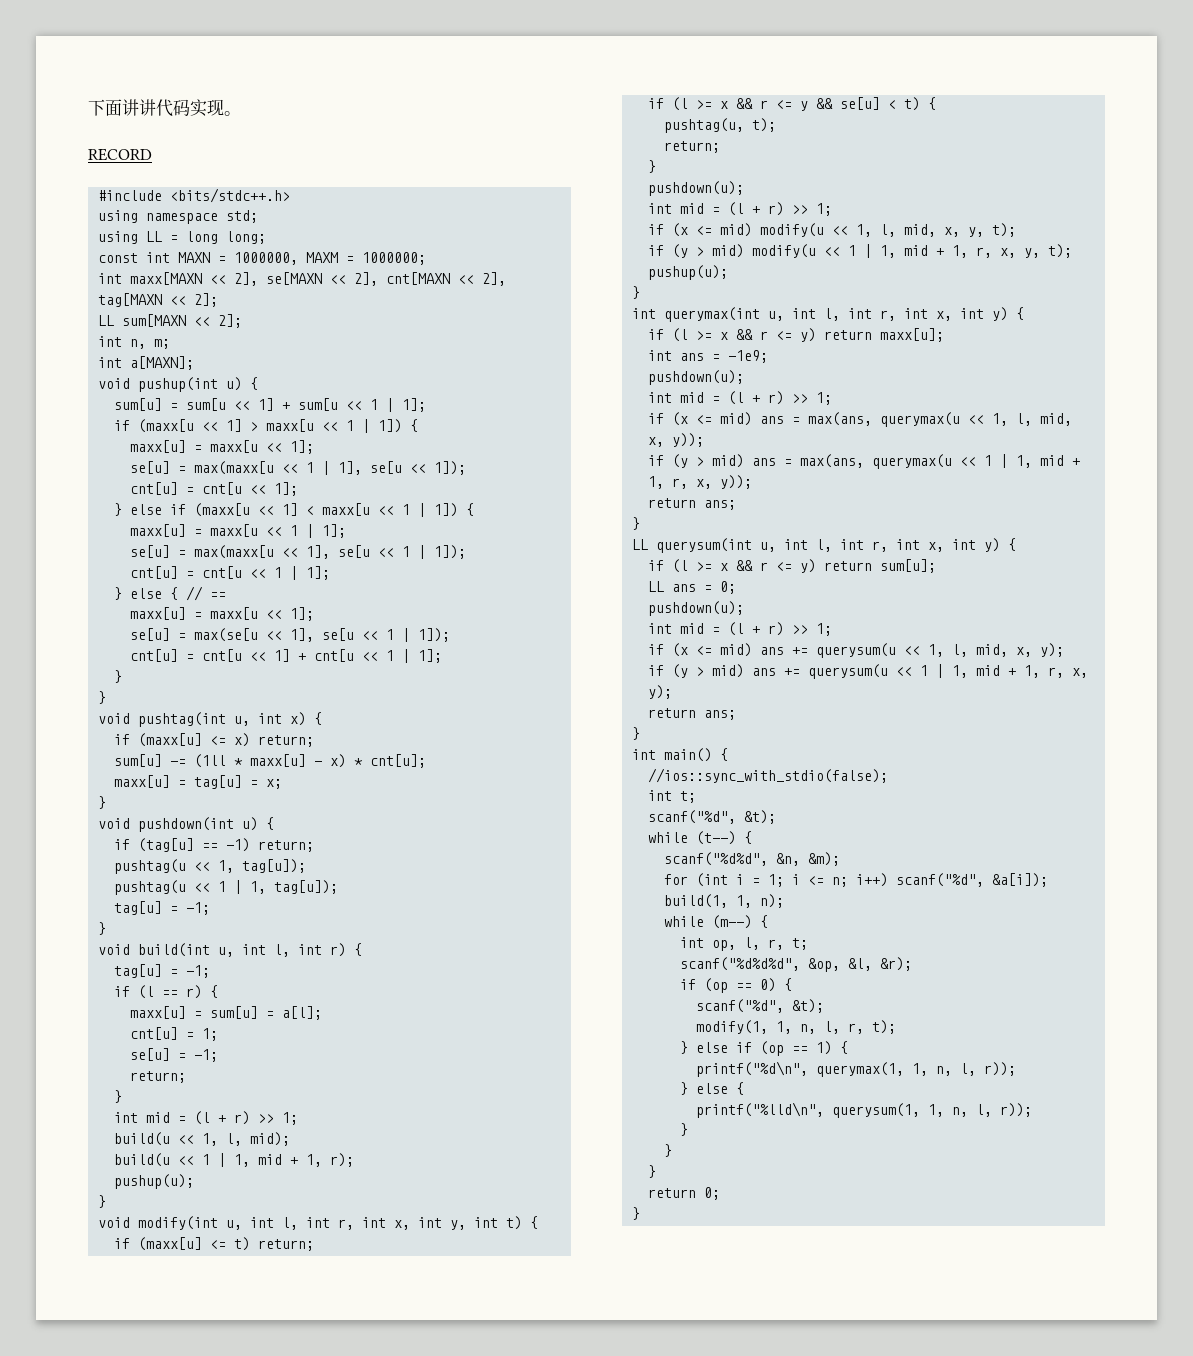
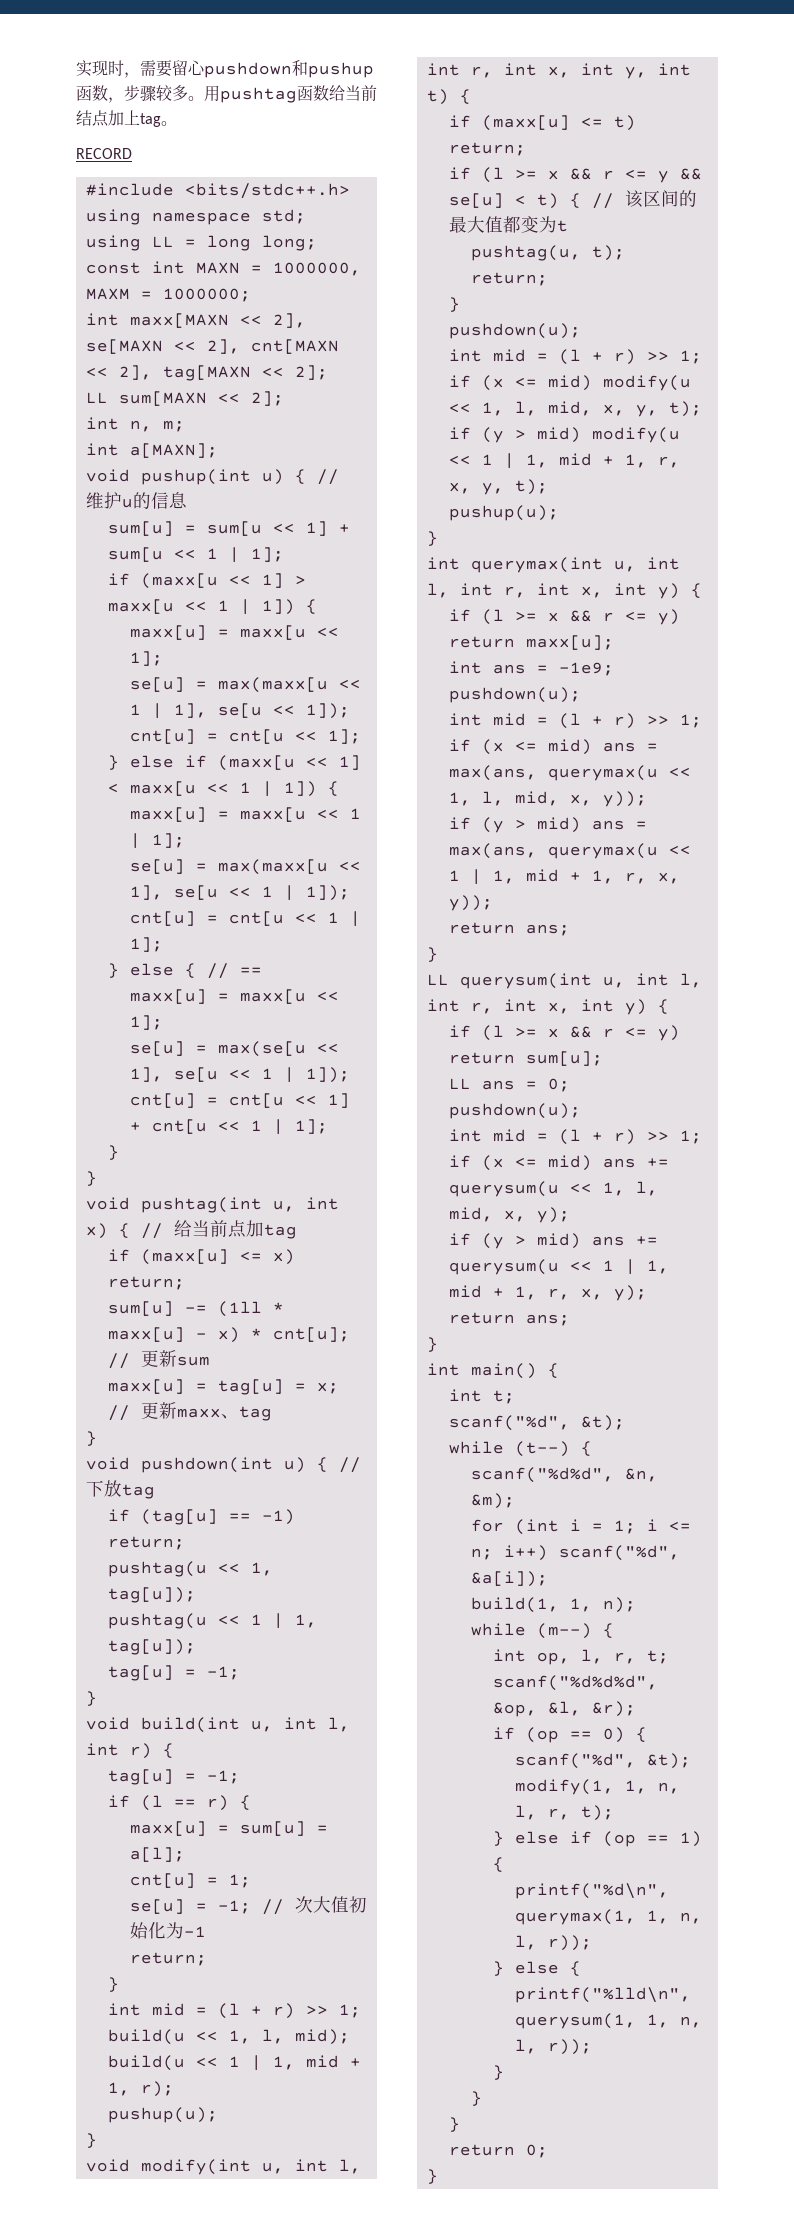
[88,99,224,117] 下面讲讲代码实现 -> [76,60,374,78] [76,85,377,103] [76,110,161,127] 实现时，需要留心pushdown和pushup函数，步骤较多。用pushtag函数给当前结点加上tag
(259, 383) none -> [316,469,339,485] [85,492,187,509] // 维护u的信息
(323, 718) none -> [140,1220,297,1239] // 给当前点加tag
(427, 761) none -> [107,1350,210,1369] // 更新sum
(283, 784) none -> [107,1402,272,1421] // 更新maxx、tag
(275, 823) none -> [338,1457,361,1473] [85,1480,155,1499] // 下放tag
(219, 1055) none -> [261,1896,367,1915] [129,1922,206,1939] // 次大值初始化为-1
(937, 103) none -> [591,190,697,209] [448,216,568,233] // 该区间的最大值都变为t
[648,768,889,783] // //ios::sync_with_stdio(false); -> (559, 1370) none

